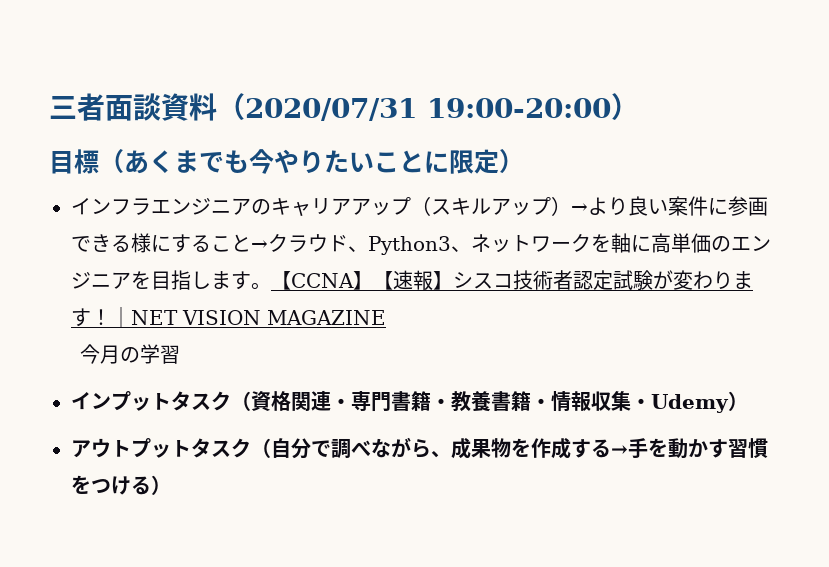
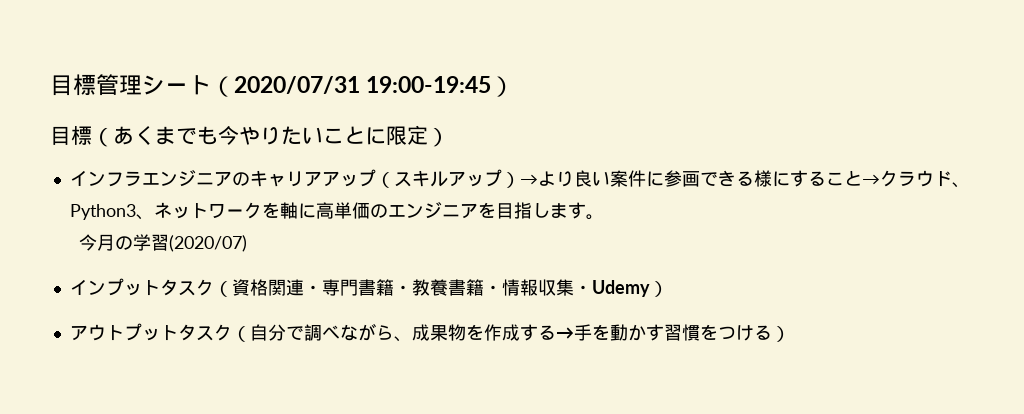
[49,93,611,121] 三者面談資料（2020/07/31 19:00-20:00 -> [50,74,492,97] 目標管理シート（2020/07/31 19:00-19:45
[271,270,753,291] [71,307,386,328] 【CCNA】【速報】シスコ技術者認定試験が変わります！｜NET VISION MAGAZINE -> (604, 217) none
(180, 354) none -> [168,235,247,252] (2020/07)

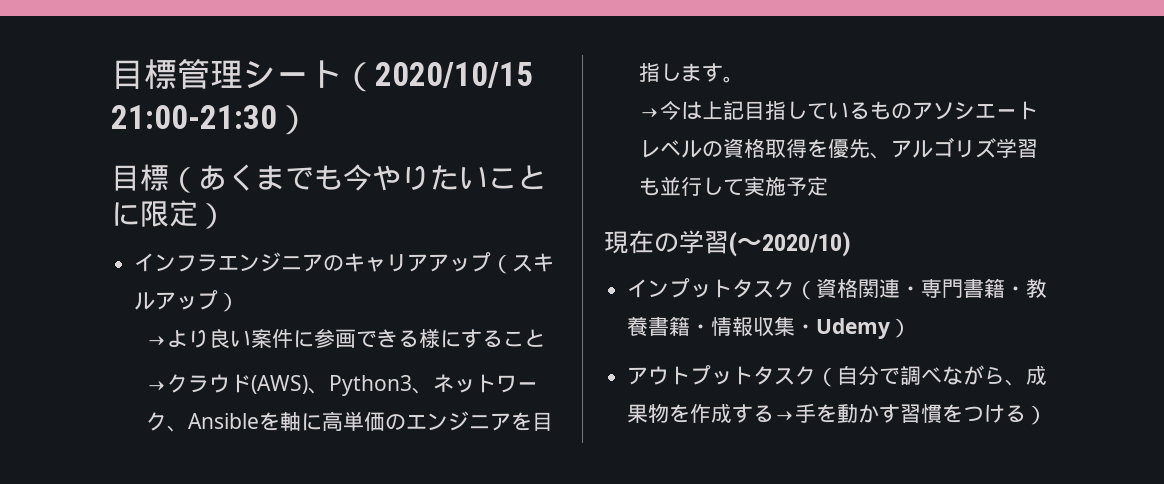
[234,76,492,94] 2020/07/31 19:00-19:45 -> [375,62,533,88] [111,105,277,129] 2020/10/15 21:00-21:30
(520, 180) none -> (240, 302) //
(862, 178) none -> (546, 338) //
(952, 179) none -> [251,375,309,394] (AWS)
(262, 210) none -> [167,413,260,432] 、Ansible
[78,234,247,252] 今月の学習(2020/07) -> [639,100,1039,120] [639,137,1039,159] [639,176,829,196] [604,230,851,257] →今は上記目指しているものアソシエートレベルの資格取得を優先、アルゴリズ学習も並行して実施予定 // 現在の学習(〜2020/10)

